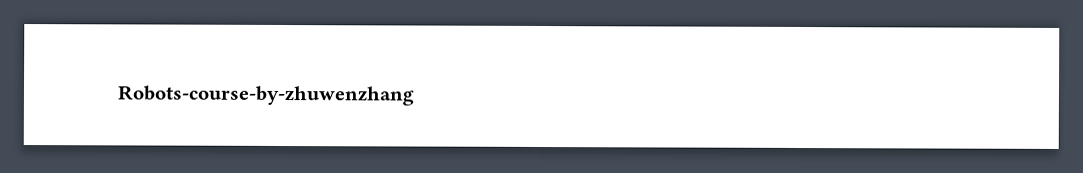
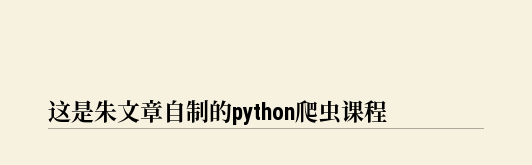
[117,85,414,106] Robots-course-by-zhuwenzhang -> [48,99,387,125] 这是朱文章自制的python爬虫课程

